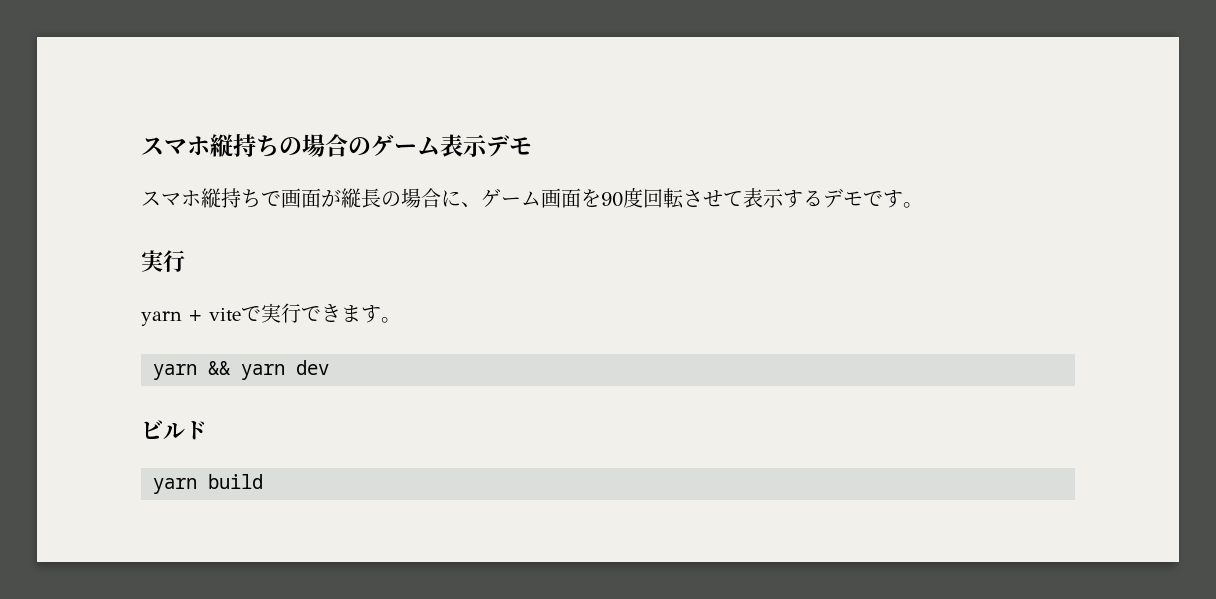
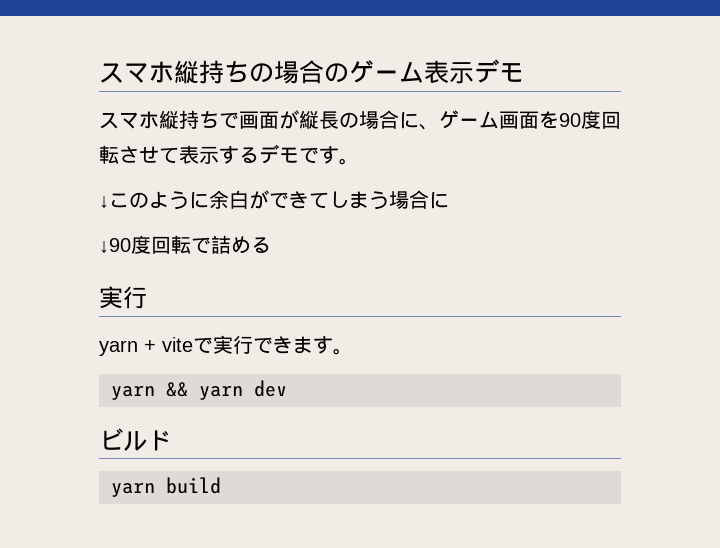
(923, 205) none -> [99,190,449,210] [99,235,271,254] // ↓このように余白ができてしまう場合に // ↓90度回転で詰める

